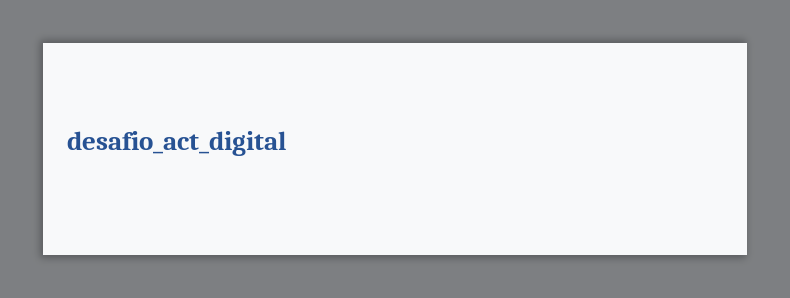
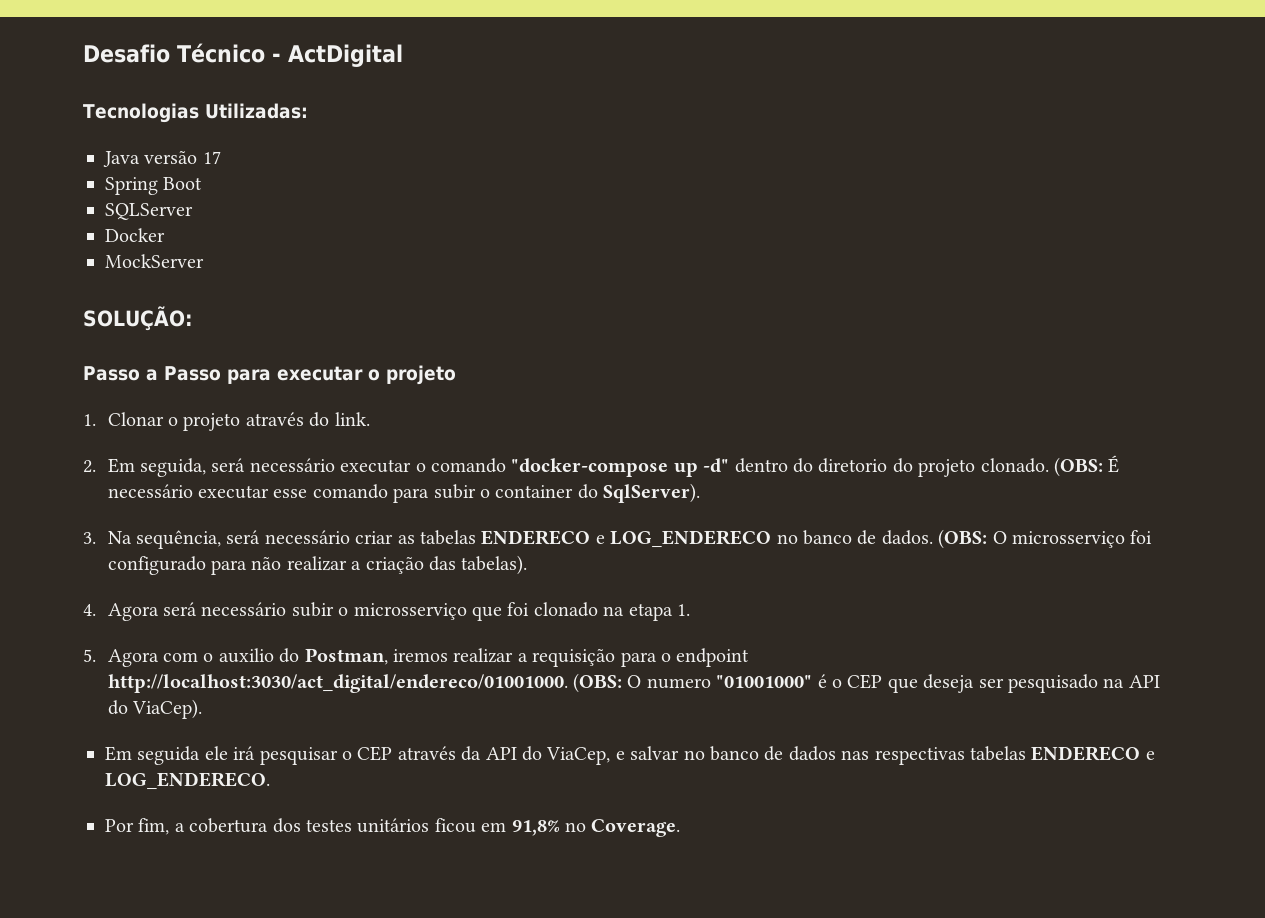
[67,131,286,156] desafio_act_digital -> [83,43,403,67] [83,103,308,123] [103,150,221,167] [105,177,203,195] [105,203,193,220] [105,228,165,242] [105,254,204,268] [83,306,193,331] [83,365,456,385] [83,412,370,431] [83,455,1120,477] [107,483,701,503] [83,529,1153,549] [107,555,528,575] [83,602,690,621] [83,648,750,667] [107,673,1160,693] [107,699,202,719] [105,746,1155,765] [105,772,270,790] [105,818,681,837] Desafio Técnico - ActDigital // Tecnologias Utilizadas: // Java versão 17 // Spring Boot // SQLServer // Docker // MockServer // SOLUÇÃO: // Passo a Passo para executar o projeto // 1. Clonar o projeto através do link. // 2. Em seguida, será necessário executar o comando "docker-compose up -d" dentro do diretorio do projeto clonado. (OBS: É necessário executar esse comando para subir o container do SqlServer). // 3. Na sequência, será necessário criar as tabelas ENDERECO e LOG_ENDERECO no banco de dados. (OBS: O microsserviço foi configurado para não realizar a criação das tabelas). // 4. Agora será necessário subir o microsserviço que foi clonado na etapa 1. // 5. Agora com o auxilio do Postman, iremos realizar a requisição para o endpoint http://localhost:3030/act_digital/endereco/01001000. (OBS: O numero "01001000" é o CEP que deseja ser pesquisado na API do ViaCep). // Em seguida ele irá pesquisar o CEP através da API do ViaCep, e salvar no banco de dados nas respectivas tabelas ENDERECO e LOG_ENDERECO. // Por fim, a cobertura dos testes unitários ficou em 91,8% no Coverage.

